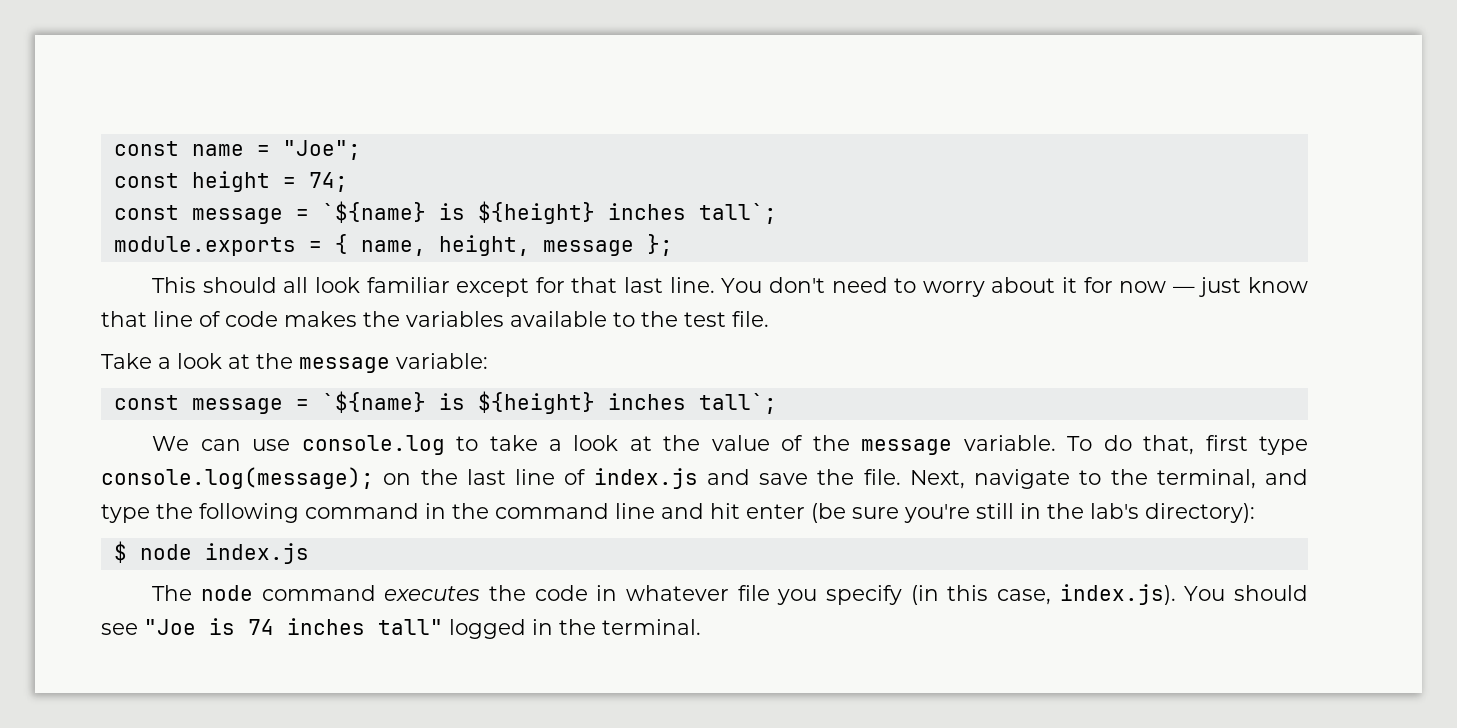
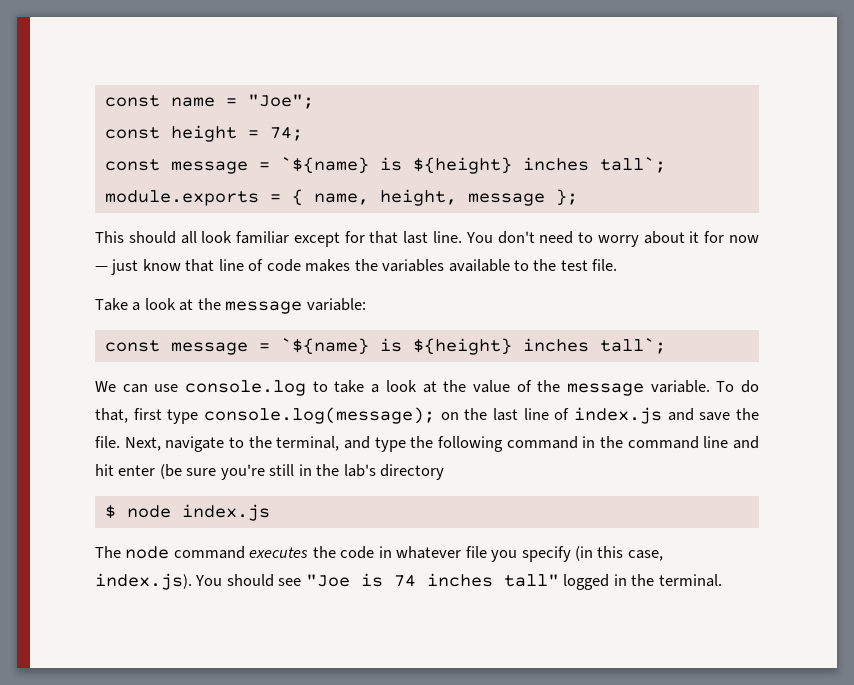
[1145,503,1255,523] directory): -> [380,464,445,480] directory

